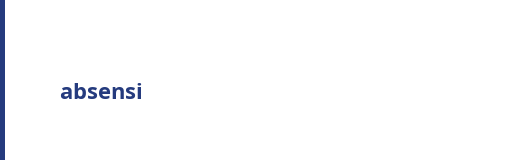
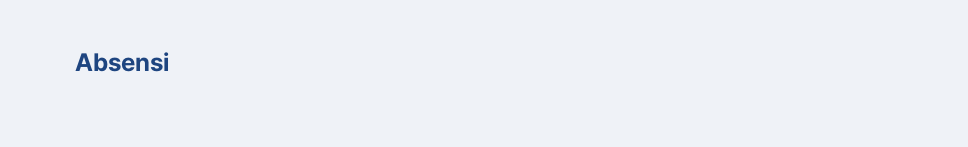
[60,83,143,99] absensi -> [75,52,169,72] Absensi

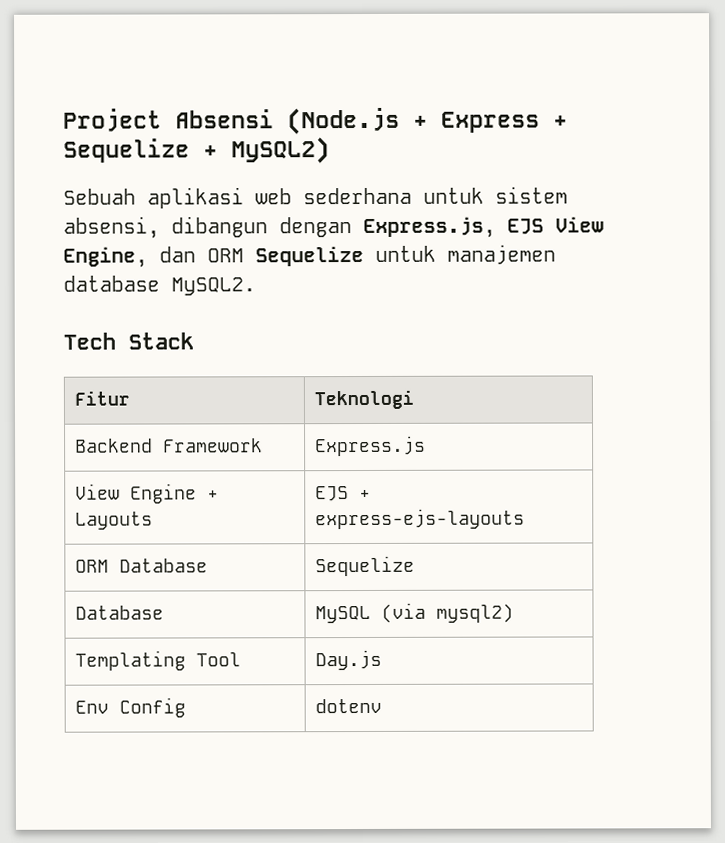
[75,52,169,72] Absensi -> [63,107,568,135] [63,137,330,164] [63,186,568,209] [63,216,604,239] [63,244,556,268] [63,275,256,296] [63,332,194,350] [74,390,131,406] [314,389,415,410] [75,438,264,453] [315,435,427,457] [75,483,220,504] [75,511,154,530] [315,486,372,502] [315,508,526,530] [75,558,209,573] [315,555,416,577] [75,605,165,620] [315,602,515,624] [75,650,242,671] [315,649,383,671] [75,697,187,718] [315,698,383,714] Project Absensi (Node.js + Express + Sequelize + MySQL2) // Sebuah aplikasi web sederhana untuk sistem absensi, dibangun dengan Express.js, EJS View Engine, dan ORM Sequelize untuk manajemen database MySQL2. // Tech Stack // Fitur | Teknologi // Backend Framework | Express.js // View Engine + Layouts | EJS + express-ejs-layouts // ORM Database | Sequelize // Database | MySQL (via mysql2) // Templating Tool | Day.js // Env Config | dotenv

